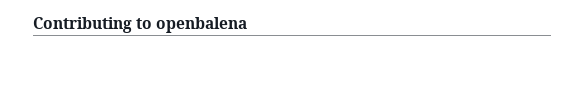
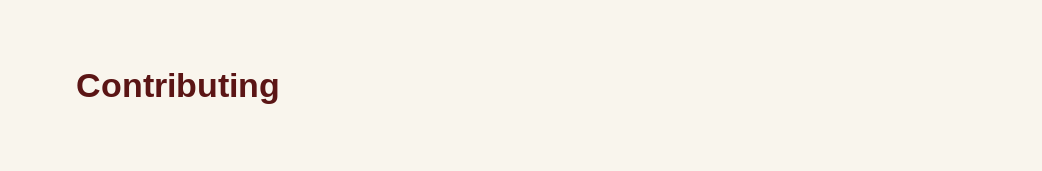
[136,17,248,33] to openbalena -> (280, 88) none

